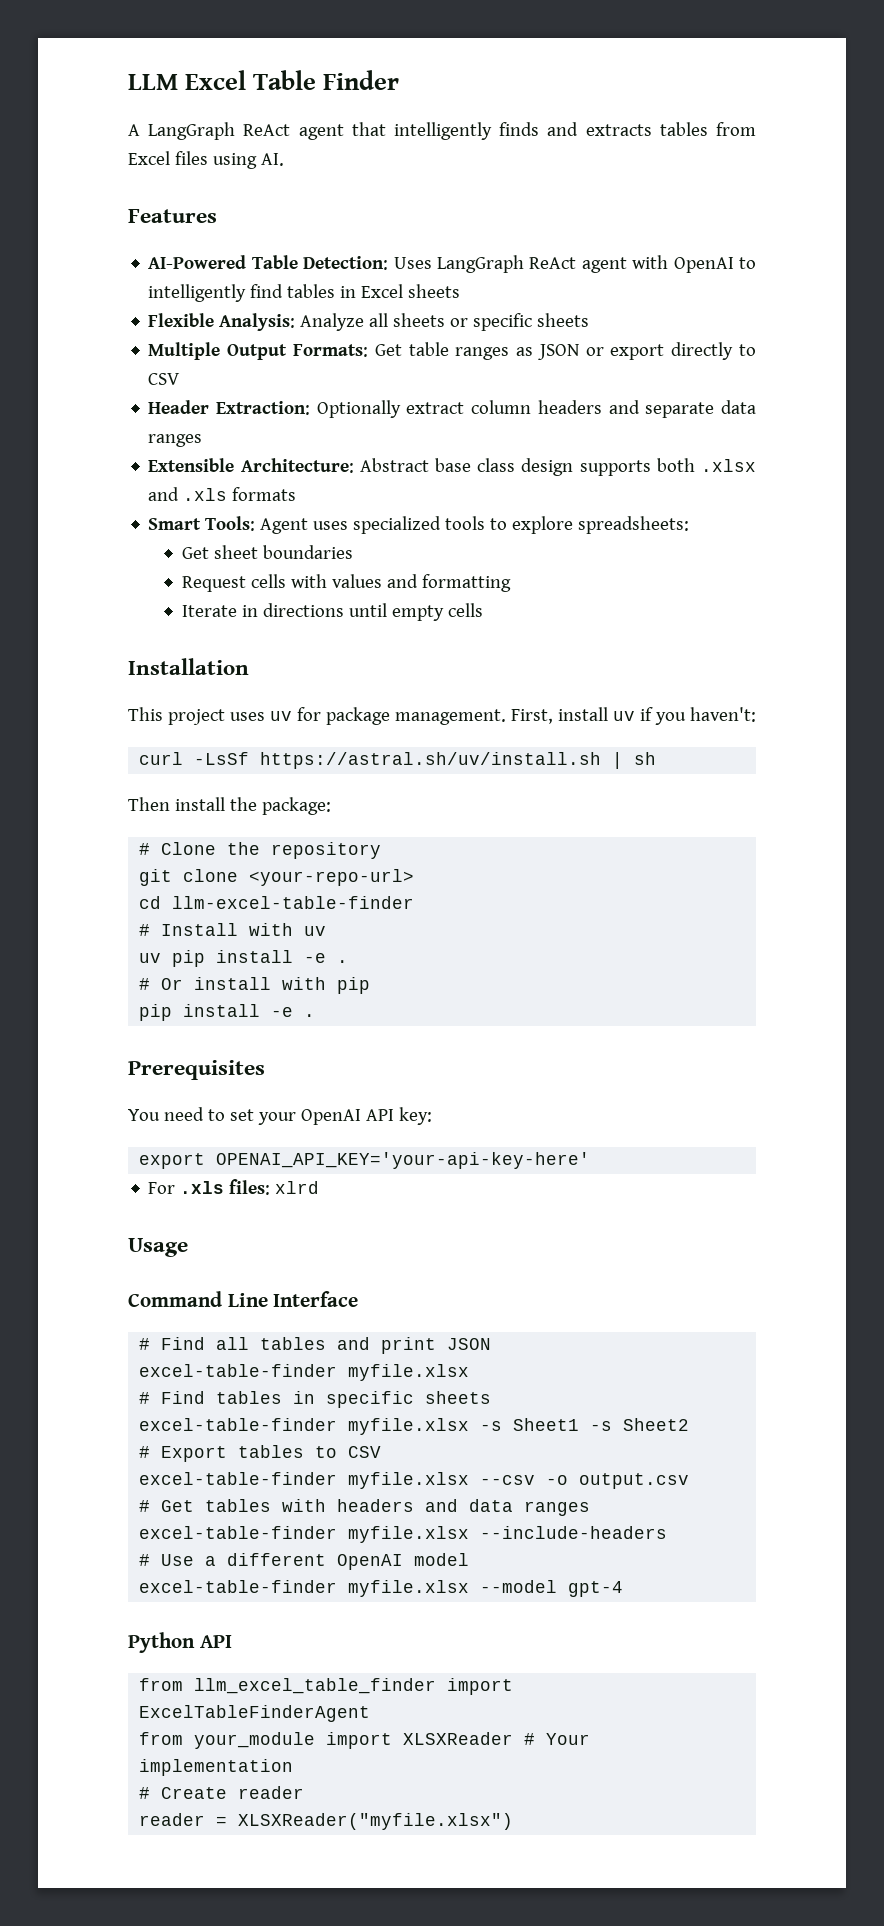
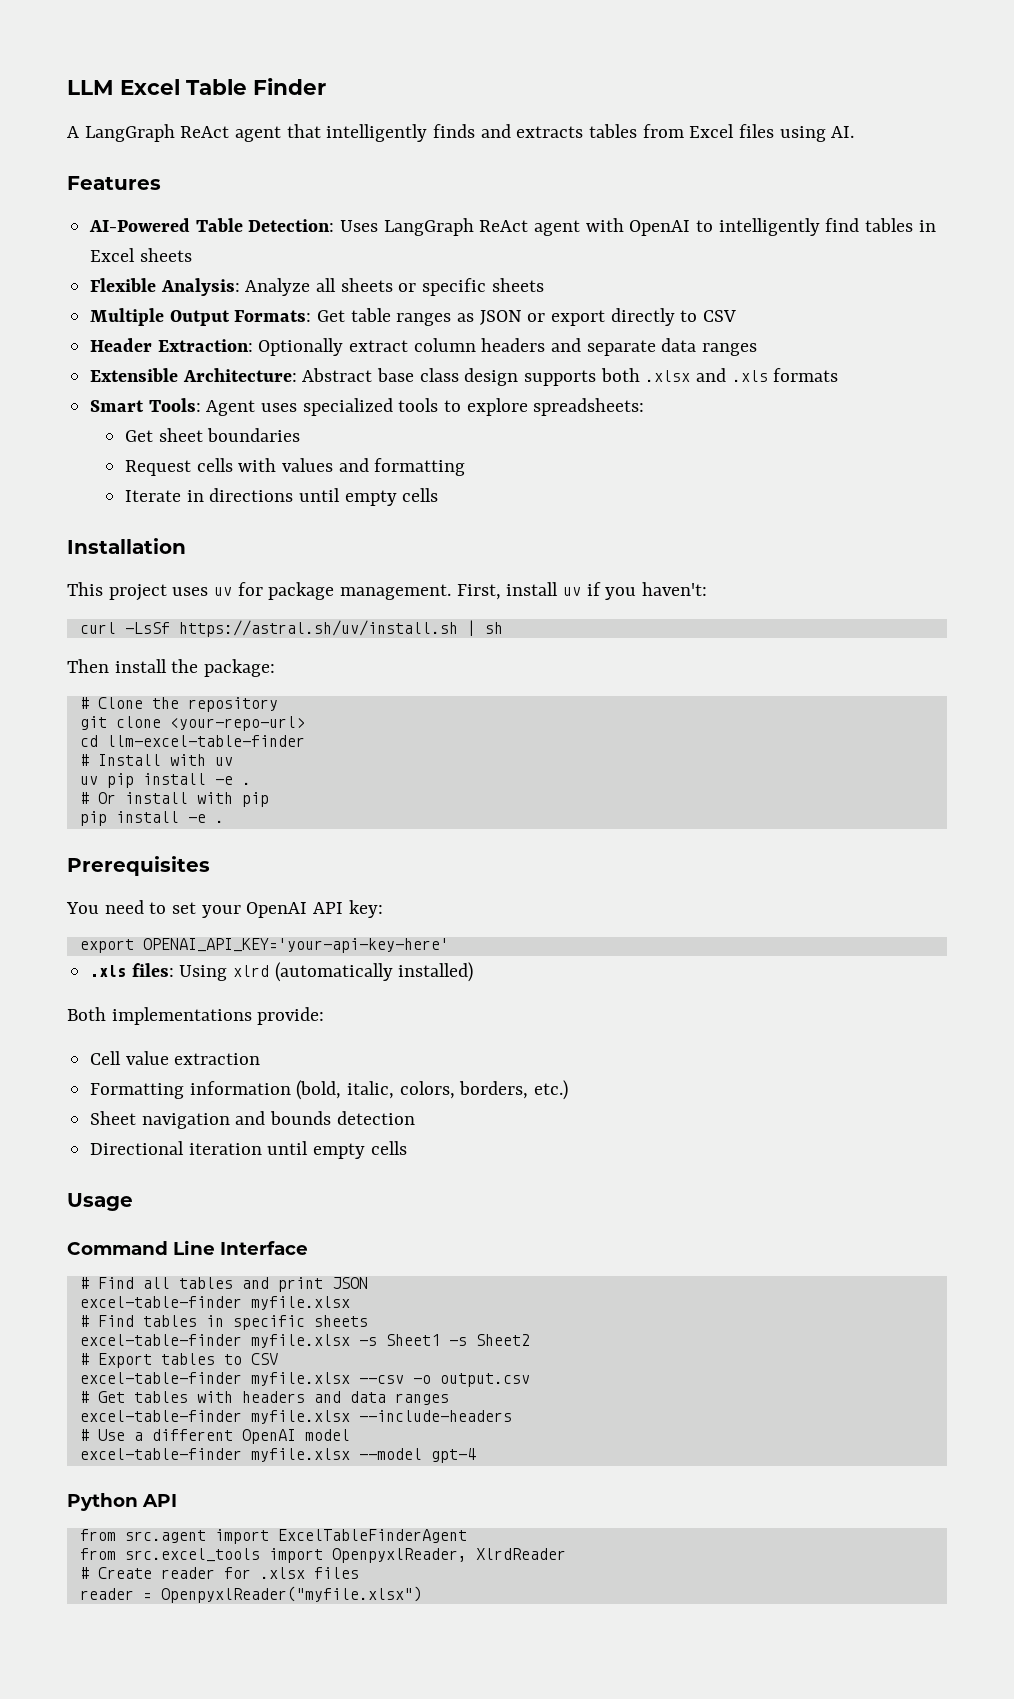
[148,1182,176,1194] For -> (449, 945) none
(271, 1187) none -> [179,965,228,981] Using
(320, 1187) none -> [274,962,474,982] [67,1007,325,1025] [90,1051,261,1065] [90,1080,569,1100] [90,1111,415,1129] [90,1141,407,1159] (automatically installed) // Both implementations provide: // Cell value extraction // Formatting information (bold, italic, colors, borders, etc.) // Sheet navigation and bounds detection // Directional iteration until empty cells
[194,1678,437,1694] llm_excel_table_finder -> [124,1530,206,1543] src.agent
[194,1732,591,1749] [139,1759,294,1776] your_module import XLSXReader # Your implementation -> [124,1548,566,1563] src.excel_tools import OpenpyxlReader, XlrdReader
(305, 1792) none -> [223,1567,359,1579] for .xlsx files
[238,1813,514,1830] XLSXReader("myfile.xlsx") -> [160,1586,422,1603] OpenpyxlReader("myfile.xlsx")

